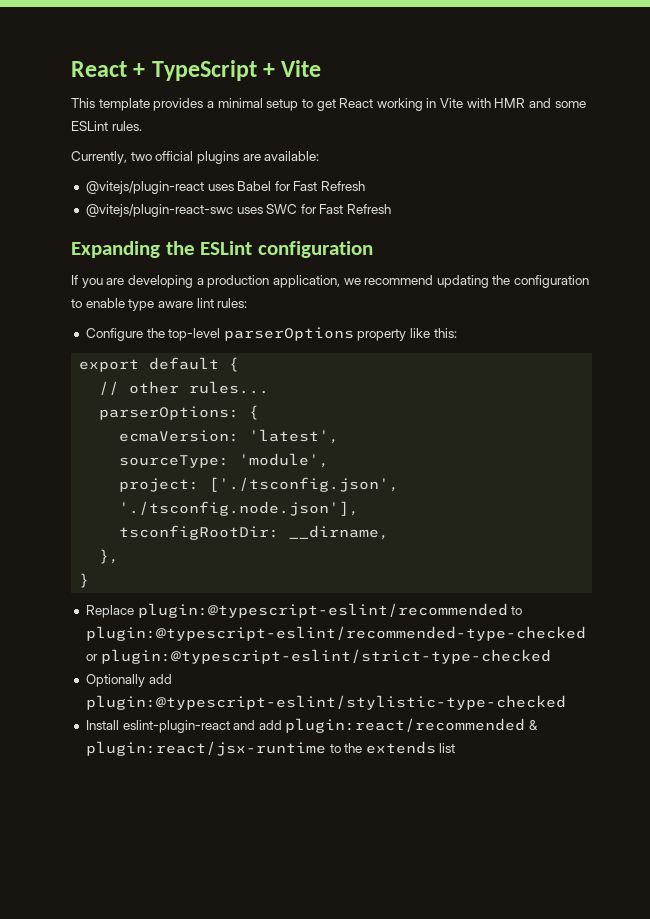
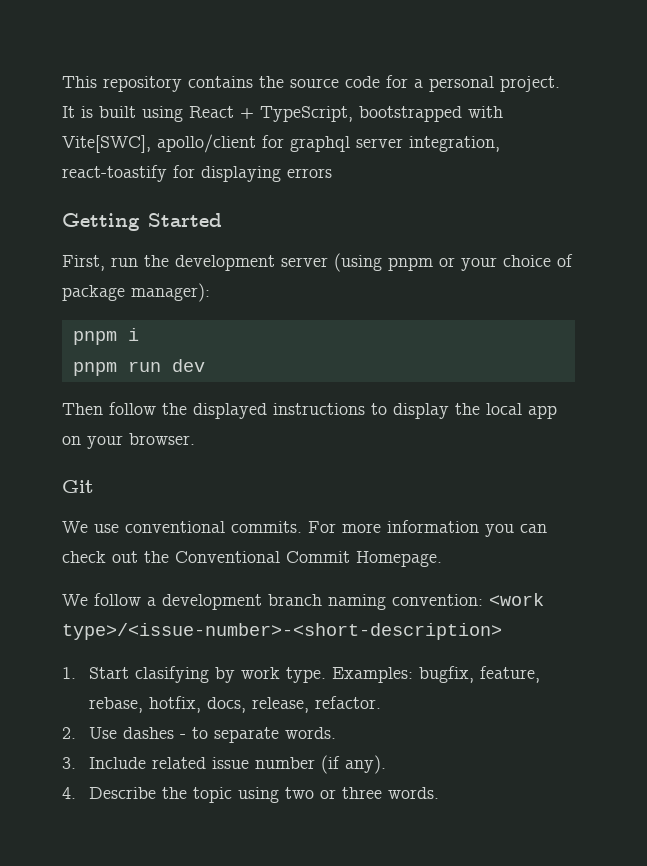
[71,60,322,81] [71,98,586,111] [71,121,142,131] [71,151,320,164] [85,181,366,194] [85,204,392,217] [71,241,373,258] [71,275,590,288] [71,298,248,311] [85,327,457,341] [79,357,240,372] [99,381,270,395] [99,405,260,420] [119,429,340,444] [119,453,330,468] [119,477,400,492] [119,501,360,516] [119,525,390,540] [99,549,120,564] [79,573,90,588] [85,603,523,618] [85,626,586,641] [85,649,551,664] [85,674,172,687] [85,695,566,710] [85,718,539,733] [85,741,456,756] React + TypeScript + Vite // This template provides a minimal setup to get React working in Vite with HMR and some ESLint rules. // Currently, two official plugins are available: // @vitejs/plugin-react uses Babel for Fast Refresh // @vitejs/plugin-react-swc uses SWC for Fast Refresh // Expanding the ESLint configuration // If you are developing a production application, we recommend updating the configuration to enable type aware lint rules: // Configure the top-level parserOptions property like this: // export default { // // other rules... // parserOptions: { // ecmaVersion: 'latest', // sourceType: 'module', // project: ['./tsconfig.json', './tsconfig.node.json'], // tsconfigRootDir: __dirname, // }, // } // Replace plugin:@typescript-eslint/recommended to plugin:@typescript-eslint/recommended-type-checked or plugin:@typescript-eslint/strict-type-checked // Optionally add plugin:@typescript-eslint/stylistic-type-checked // Install eslint-plugin-react and add plugin:react/recommended & plugin:react/jsx-runtime to the extends list -> [62,75,560,92] [62,106,503,122] [62,134,500,153] [62,165,332,182] [62,213,222,231] [62,253,573,272] [62,283,210,302] [72,328,139,345] [72,359,205,376] [62,402,557,419] [62,433,195,449] [62,480,94,493] [62,520,547,537] [62,551,442,567] [62,593,544,610] [62,623,502,640] [62,666,541,683] [89,696,382,713] [62,727,337,743] [62,755,387,774] [62,787,440,803] This repository contains the source code for a personal project. It is built using React + TypeScript, bootstrapped with Vite[SWC], apollo/client for graphql server integration, react-toastify for displaying errors // Getting Started // First, run the development server (using pnpm or your choice of package manager): // pnpm i // pnpm run dev // Then follow the displayed instructions to display the local app on your browser. // Git // We use conventional commits. For more information you can check out the Conventional Commit Homepage. // We follow a development branch naming convention: <work type>/<issue-number>-<short-description> // 1. Start clasifying by work type. Examples: bugfix, feature, rebase, hotfix, docs, release, refactor. // 2. Use dashes - to separate words. // 3. Include related issue number (if any). // 4. Describe the topic using two or three words.

